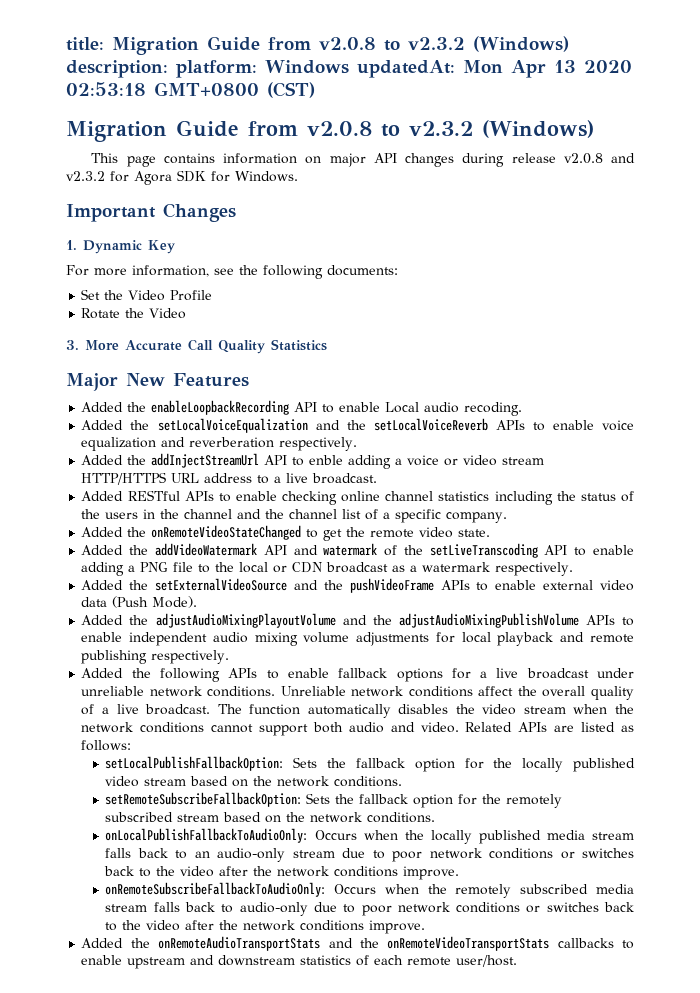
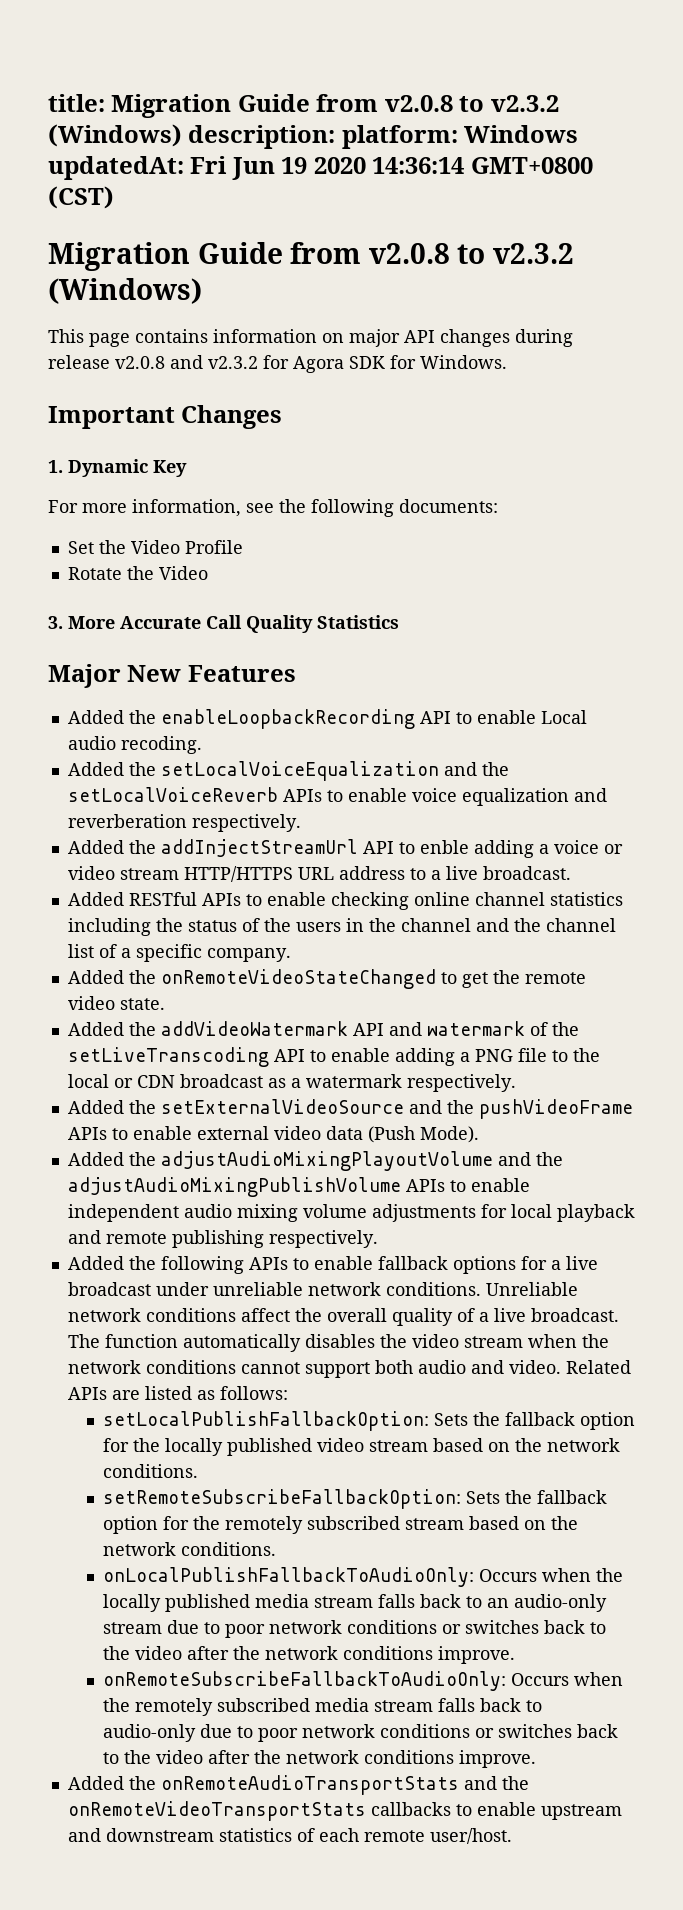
[463,60,632,78] [66,82,146,96] Mon Apr 13 2020 02:53:18 -> [190,156,465,180] Fri Jun 19 2020 14:36:14

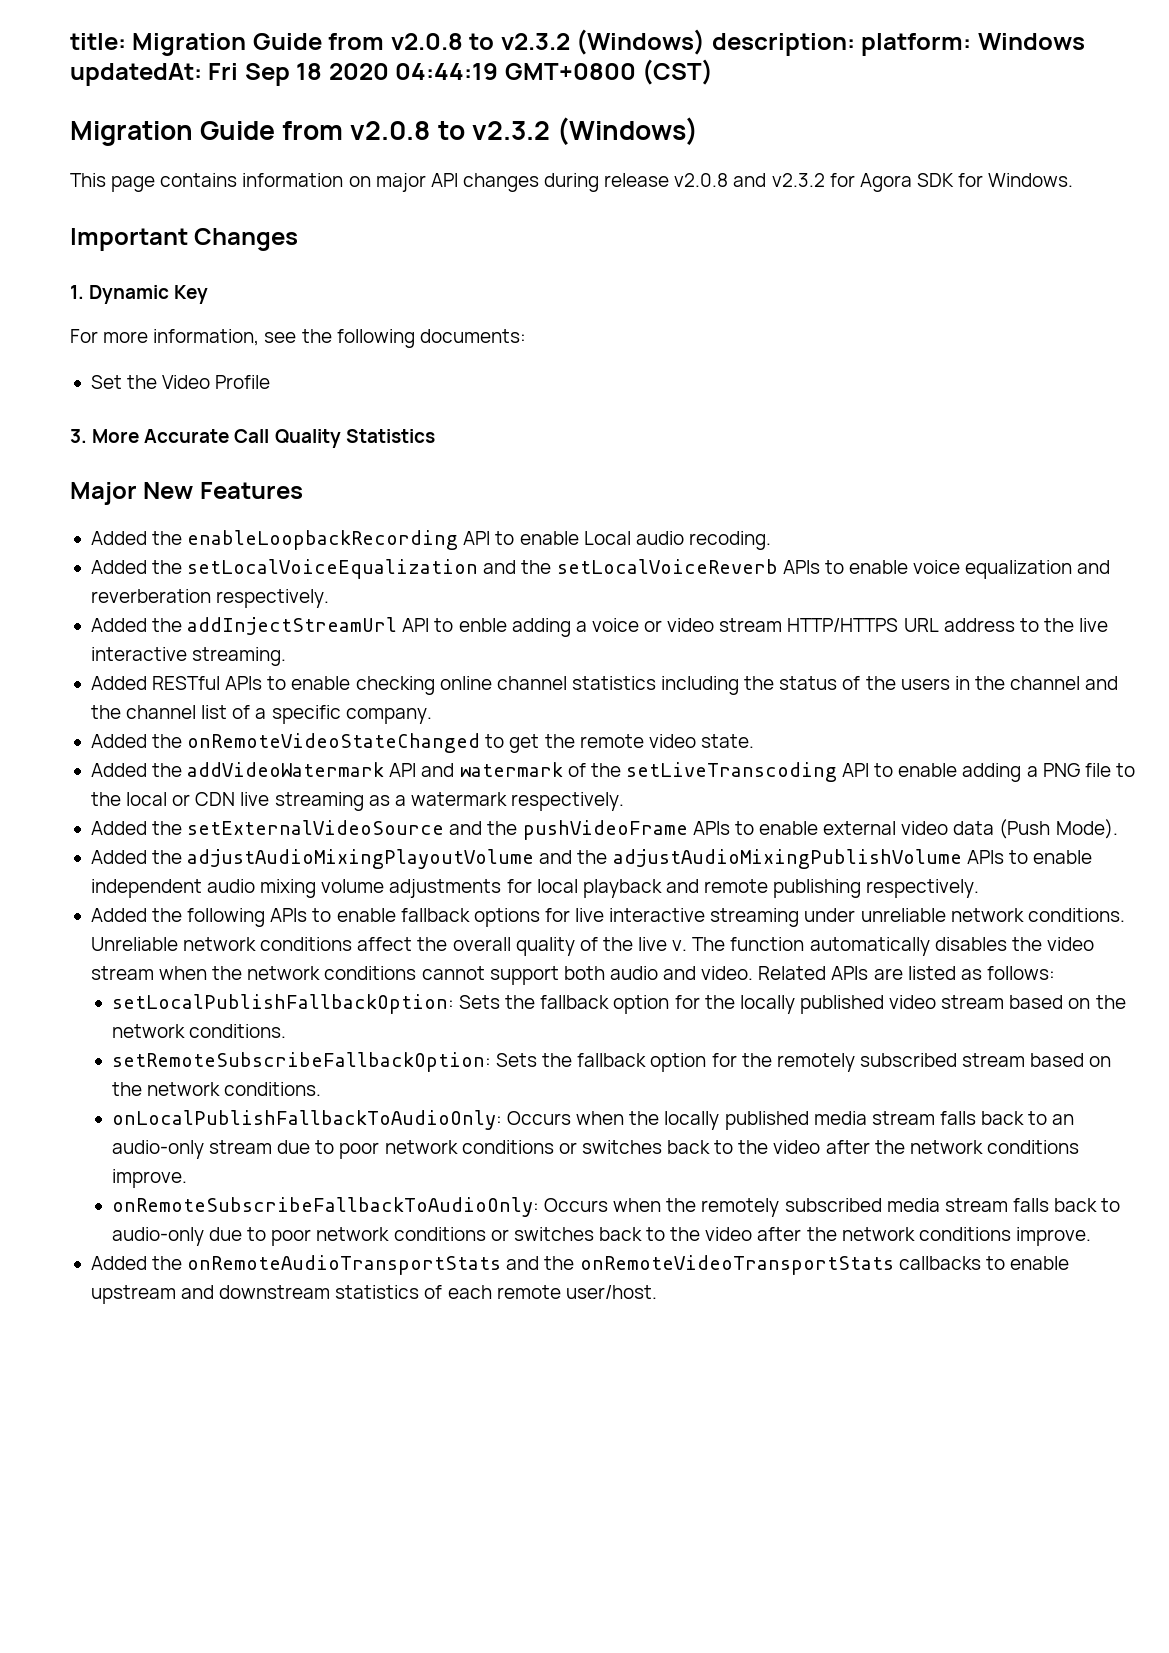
[231,157,465,180] Jun 19 2020 14:36:14 -> [244,63,499,86] Sep 18 2020 04:44:19
[67,566,208,580] // Rotate the Video -> (271, 382) none
[430,866,571,880] a live broadcast. -> [1043,618,1109,632] [90,647,287,666] the live interactive streaming.
[179,1074,263,1088] broadcast -> [240,792,364,811] live streaming
[550,1256,598,1270] [67,1282,151,1296] a live broadcast -> [575,908,800,927] live interactive streaming
[478,1308,619,1322] a live broadcast. -> [602,937,688,951] the live v.

